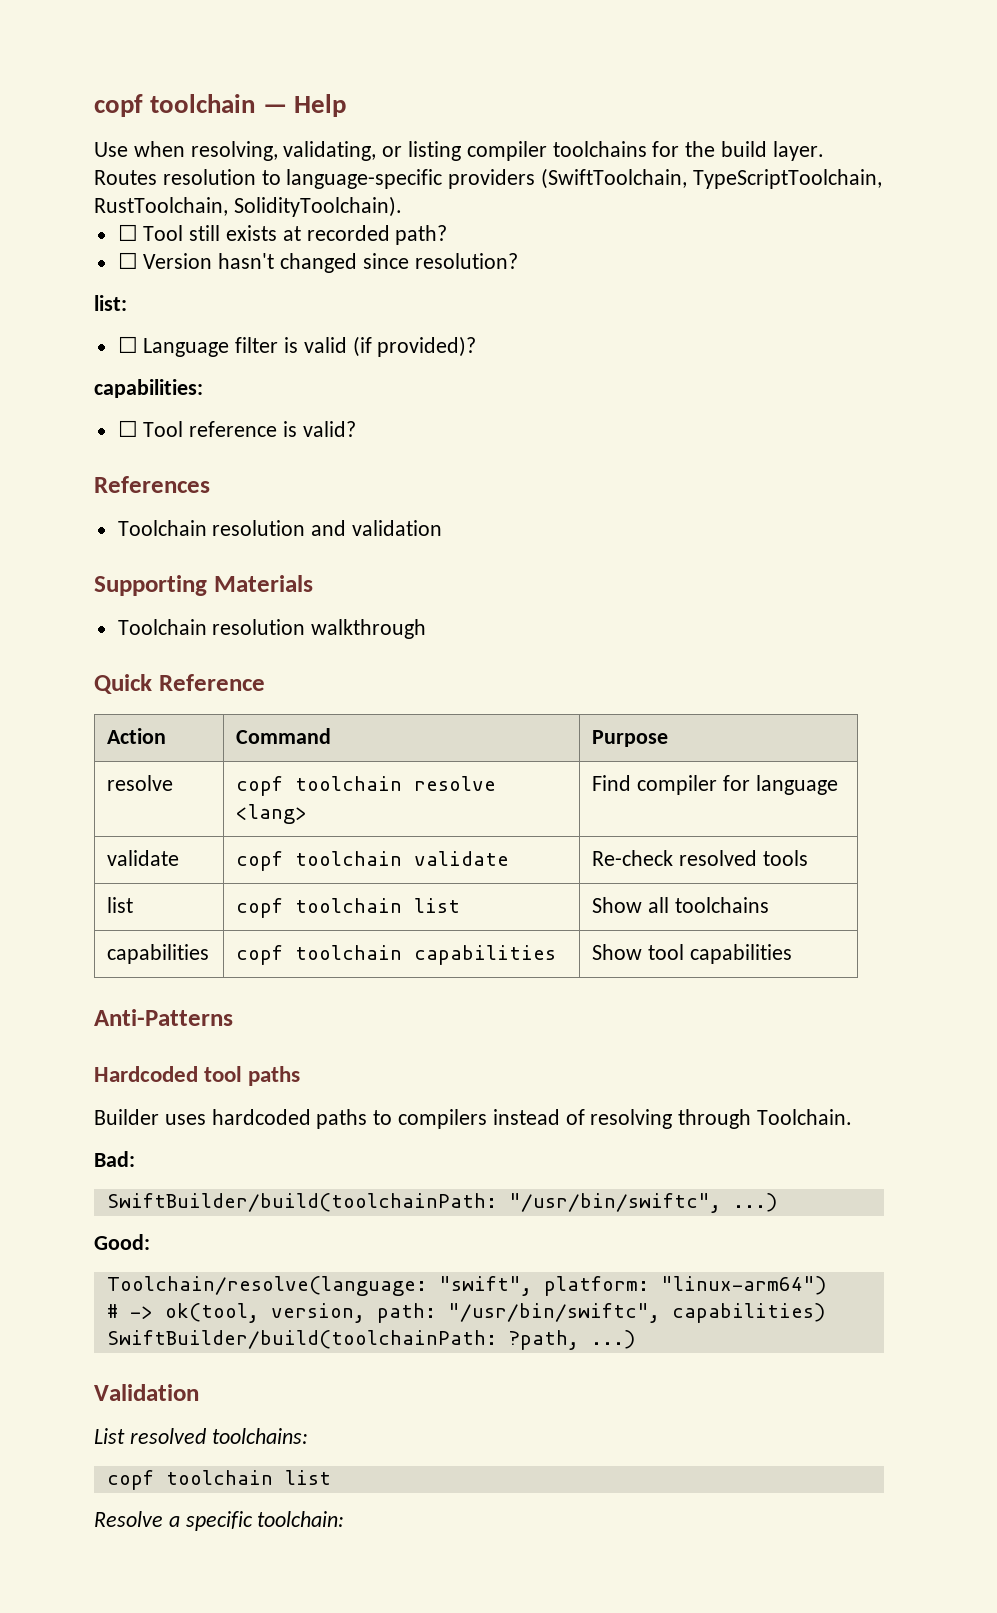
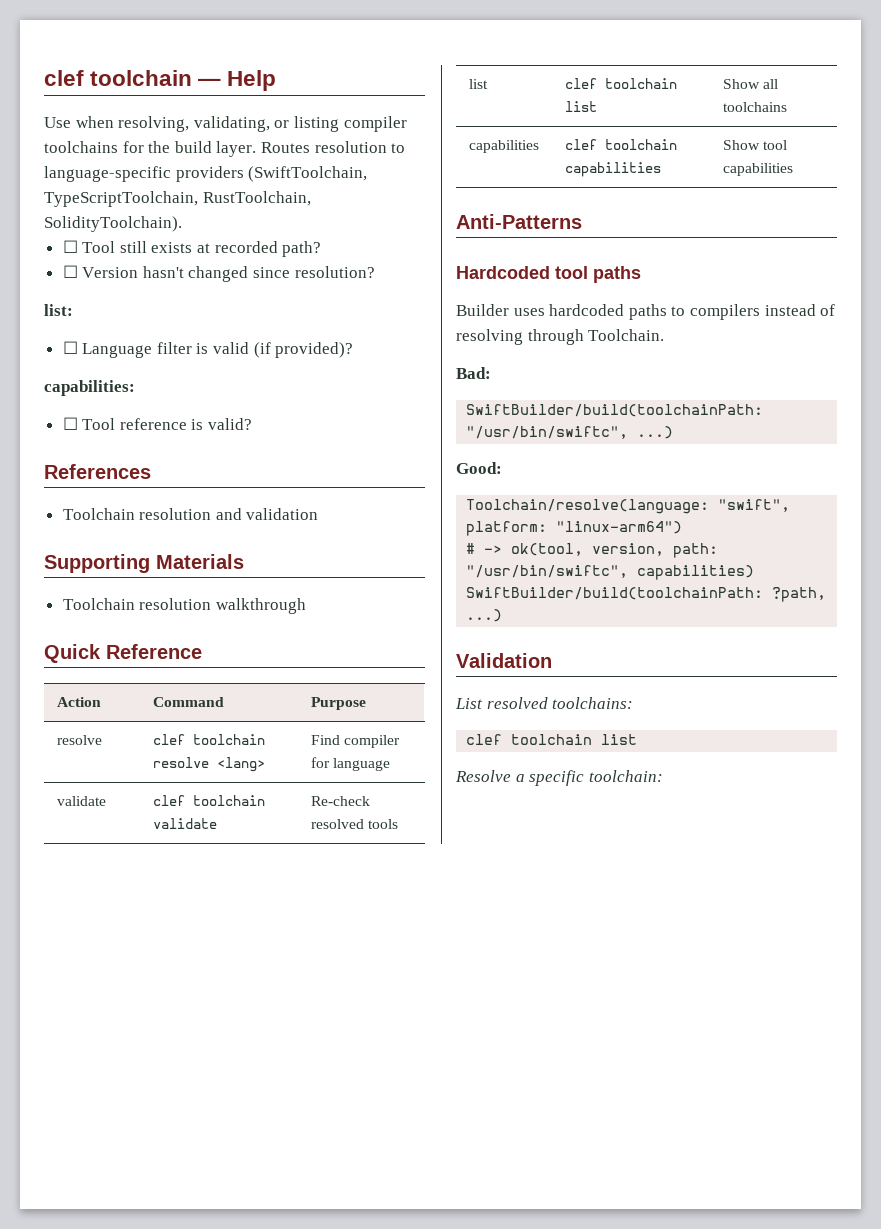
[94,94,143,117] copf -> [44,70,84,86] clef
[236,776,284,796] copf -> [152,734,185,745] clef
[236,851,284,871] copf -> [152,795,185,806] clef
[236,898,284,918] copf -> [564,78,597,89] clef
[236,945,284,965] copf -> [564,139,597,150] clef
[106,1470,154,1490] copf -> [466,734,503,745] clef

